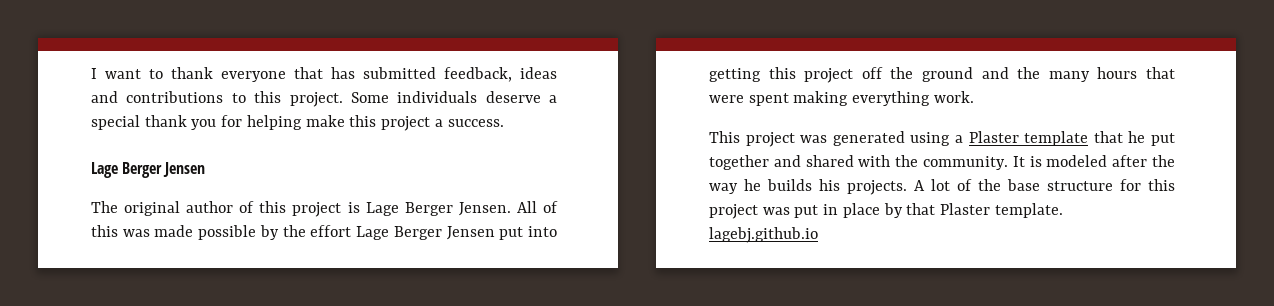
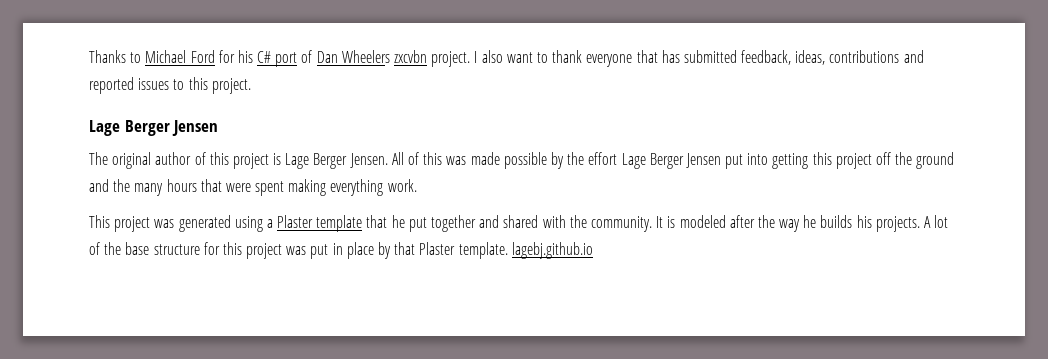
[91,68,97,79] I -> [89,50,503,67] Thanks to Michael Ford for his C# port of Dan Wheelers zxcvbn project. I also
[520,67,557,79] [91,91,557,107] [91,115,504,131] ideas and contributions to this project. Some individuals deserve a special thank you for helping make this project a success. -> [795,50,924,65] [89,77,251,94] ideas, contributions and reported issues to this project.

